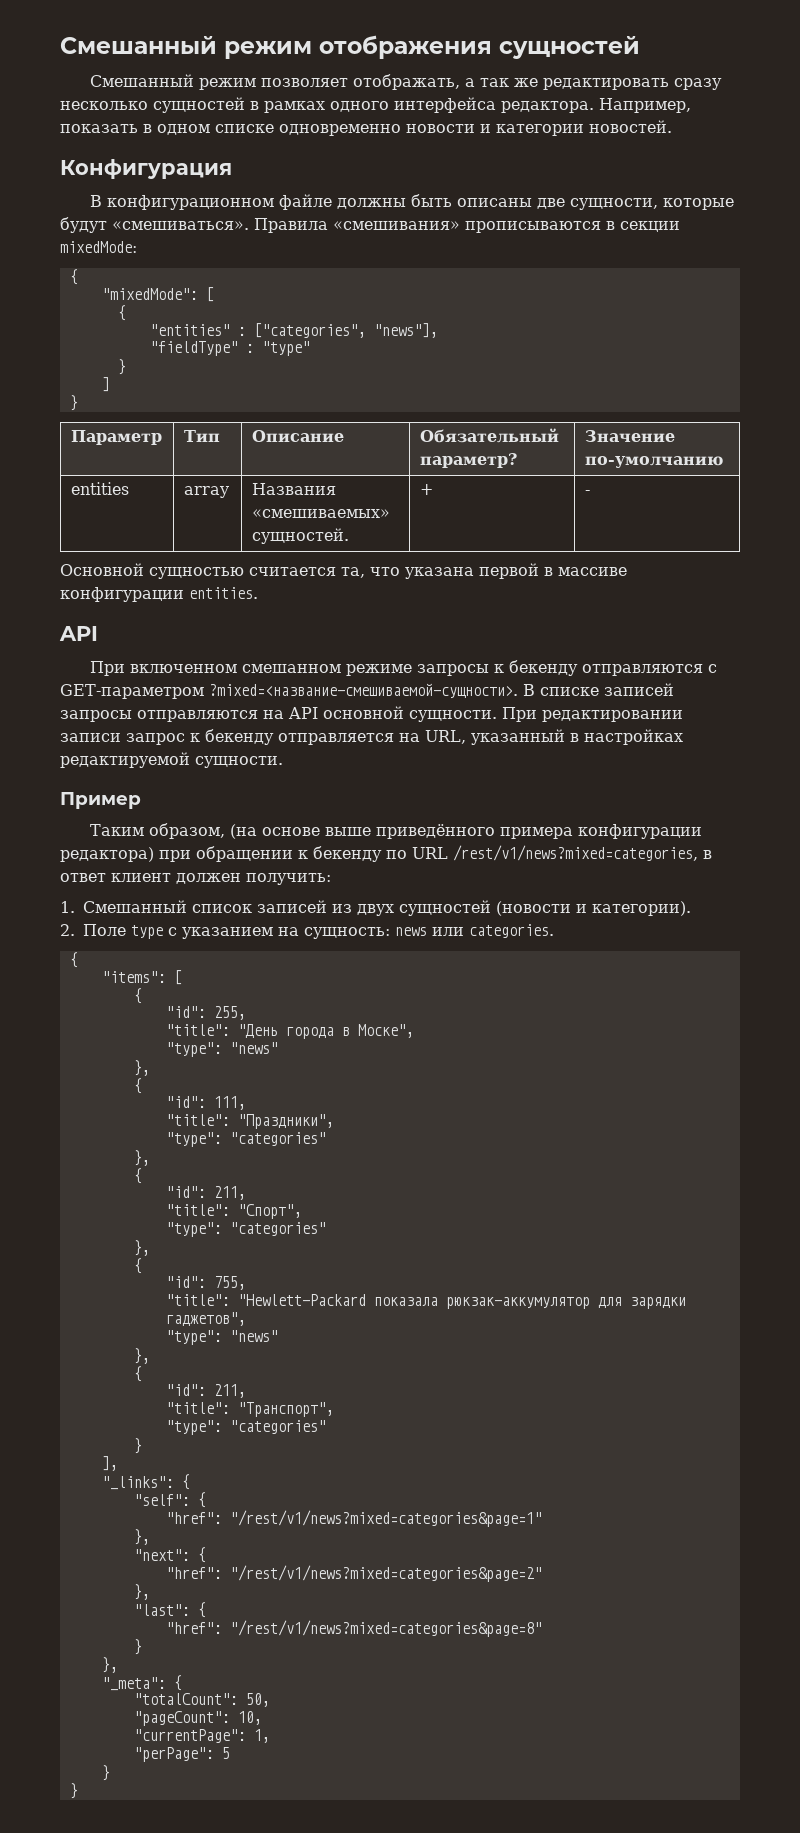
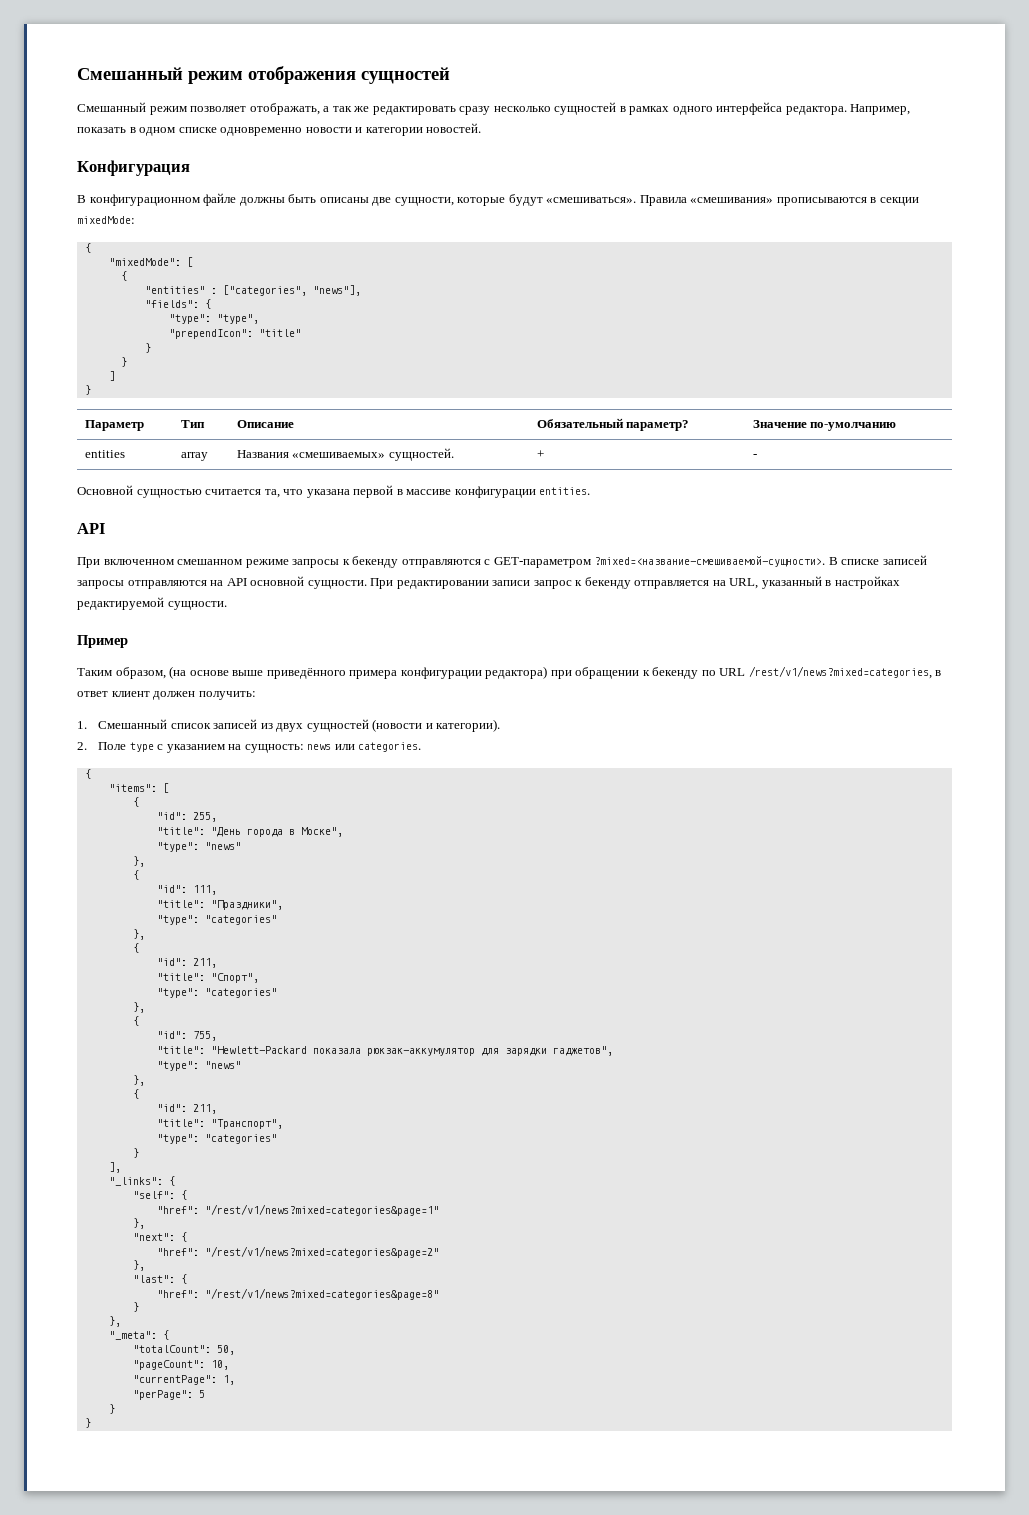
[149,341,310,356] "fieldType" : "type" -> [144,299,211,309] [168,314,259,324] [168,329,301,339] [144,343,151,353] "fields": { // "type": "type", // "prependIcon": "title" // }

